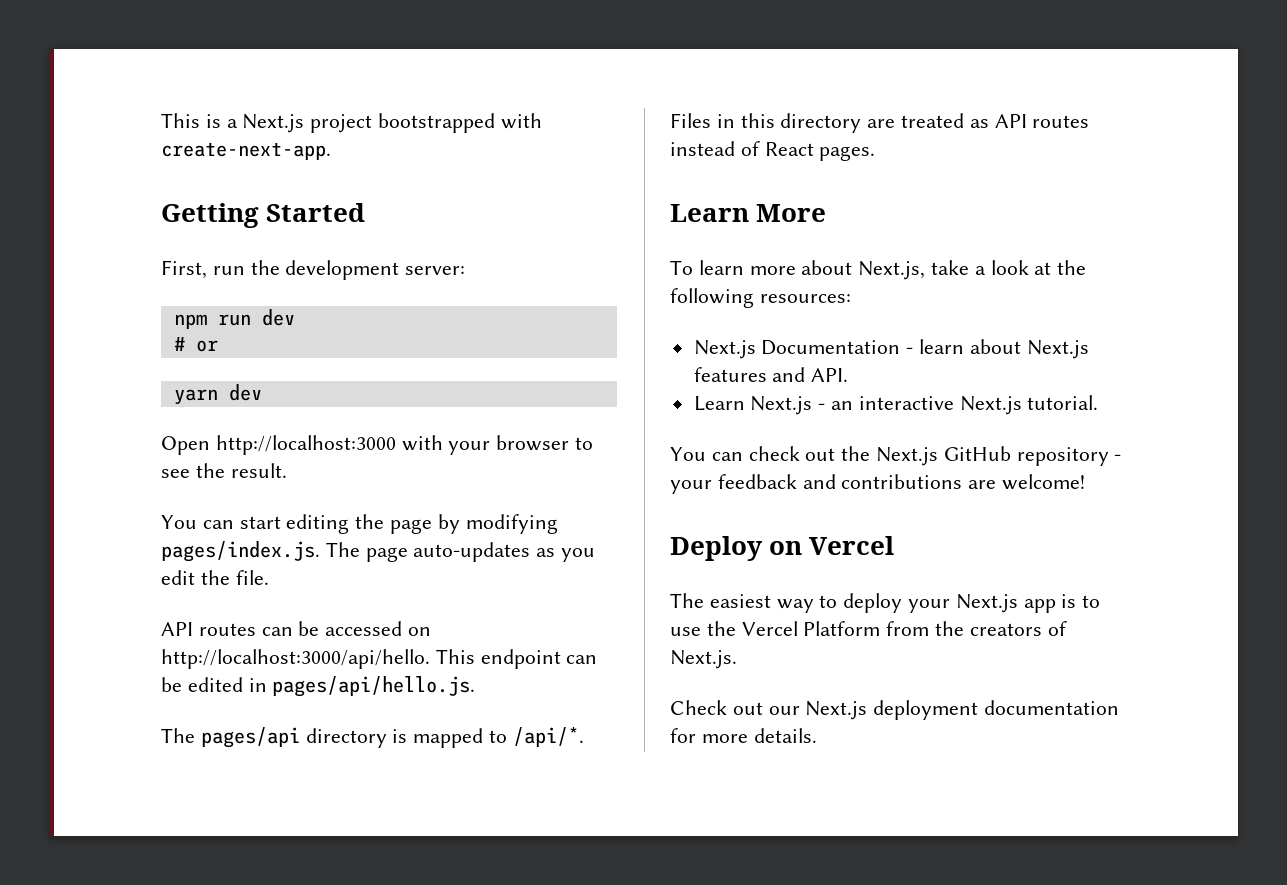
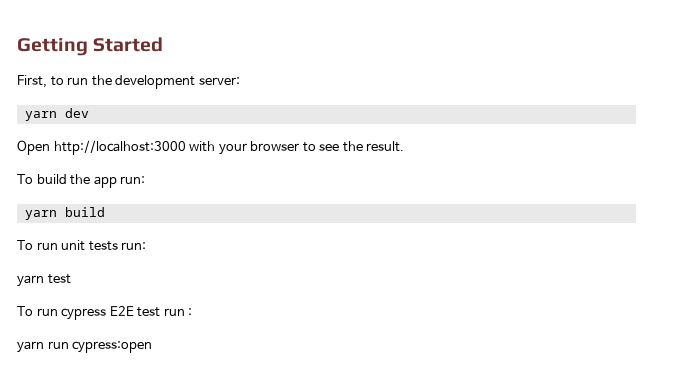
[161,113,542,133] [161,142,331,160] This is a Next.js project bootstrapped with create-next-app. // -> (17, 47) none
(207, 269) none -> [50,76,64,86] to
[173,309,295,329] [173,337,218,352] // npm run dev // # or -> (240, 81) none
[161,514,558,534] [161,541,596,562] [161,570,269,585] [161,621,432,636] [161,649,598,669] [161,676,476,697] [161,727,584,748] [670,113,1090,133] [670,141,876,161] [670,204,827,222] [670,260,1087,280] [670,288,851,308] [693,339,1089,359] [693,367,849,382] [693,395,1099,415] [670,446,1122,466] [670,474,1086,494] [670,536,895,561] [670,593,1101,613] [670,621,1067,636] [670,650,737,669] [670,700,1120,720] [670,728,817,743] You can start editing the page by modifying pages/index.js. The page auto-updates as you edit the file. // API routes can be accessed on http://localhost:3000/api/hello. This endpoint can be edited in pages/api/hello.js. // The pages/api directory is mapped to /api/*. Files in this directory are treated as API routes instead of React pages. // Learn More // To learn more about Next.js, take a look at the following resources: // Next.js Documentation - learn about Next.js features and API. // Learn Next.js - an interactive Next.js tutorial. // You can check out the Next.js GitHub repository - your feedback and contributions are welcome! // Deploy on Vercel // The easiest way to deploy your Next.js app is to use the Vercel Platform from the creators of Next.js. // Check out our Next.js deployment documentation for more details. -> [17,174,146,188] [24,207,105,220] [17,240,147,251] [17,274,71,287] [17,306,193,320] [17,341,153,353] To build the app run: // yarn build // To run unit tests run: // yarn test // To run cypress E2E test run : // yarn run cypress:open

